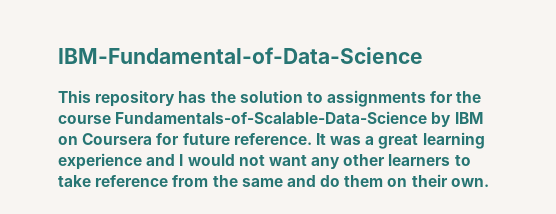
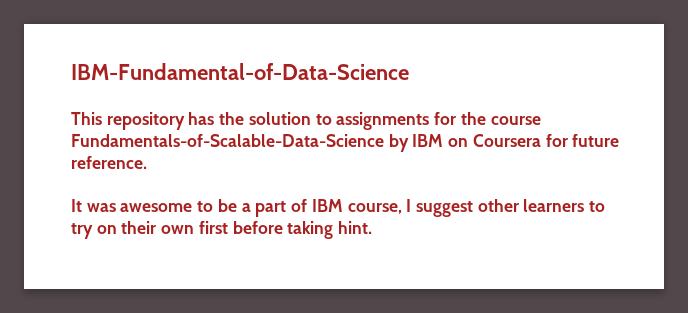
(312, 139) none -> (147, 162) //
[365,132,485,149] [58,153,471,170] [58,174,489,187] a great learning experience and I would not want any other learners to take reference from the same and do them on their own. -> [120,199,606,217] [71,221,373,239] awesome to be a part of IBM course, I suggest other learners to try on their own first before taking hint.

